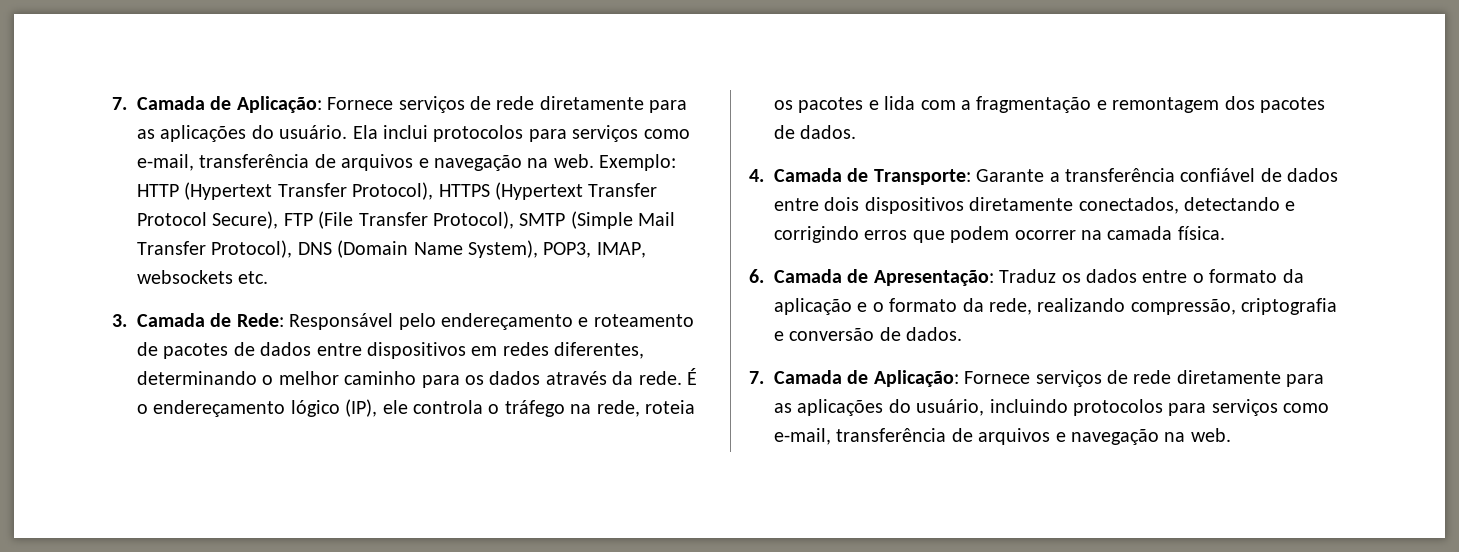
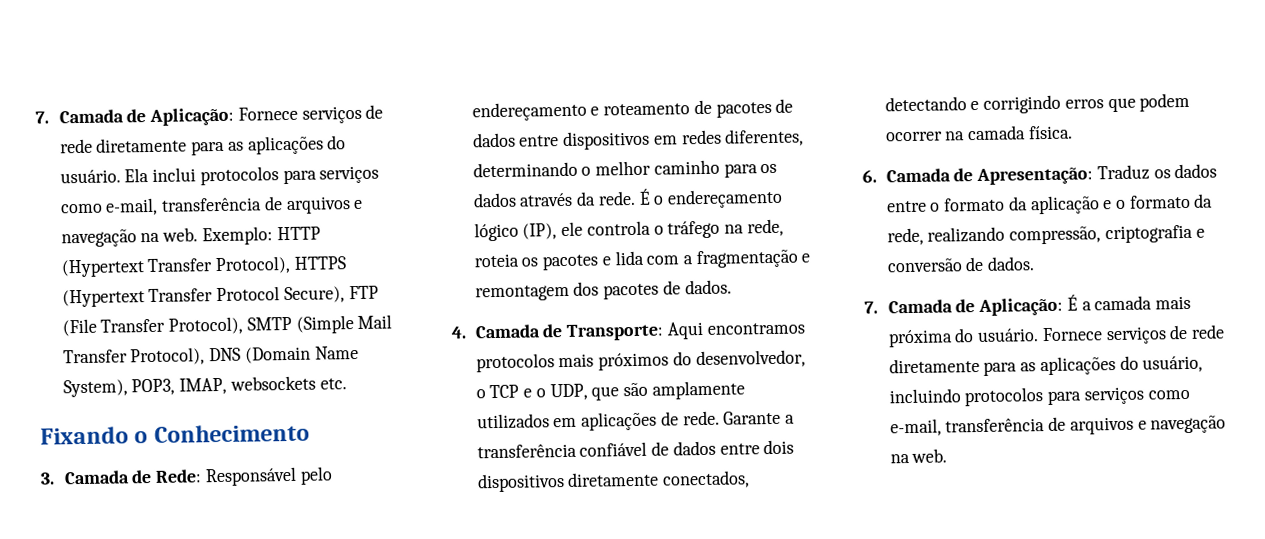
(269, 277) none -> [40,423,310,445] // Fixando o Conhecimento
(971, 177) none -> [666,321,805,340] [475,349,806,373] [475,380,745,401] [476,410,720,431] Aqui encontramos protocolos mais próximos do desenvolvedor, o TCP e o UDP, que são amplamente utilizados em aplicações de rede.
(959, 378) none -> [1066,294,1191,311] [887,328,1040,348] É a camada mais próxima do usuário.

